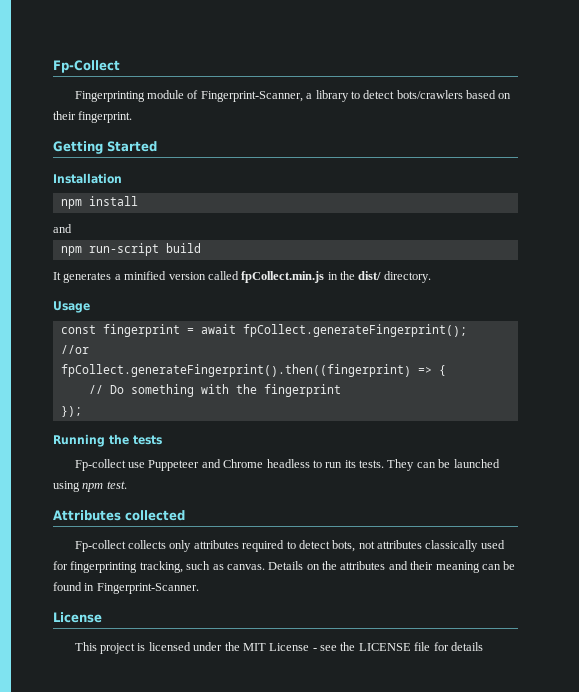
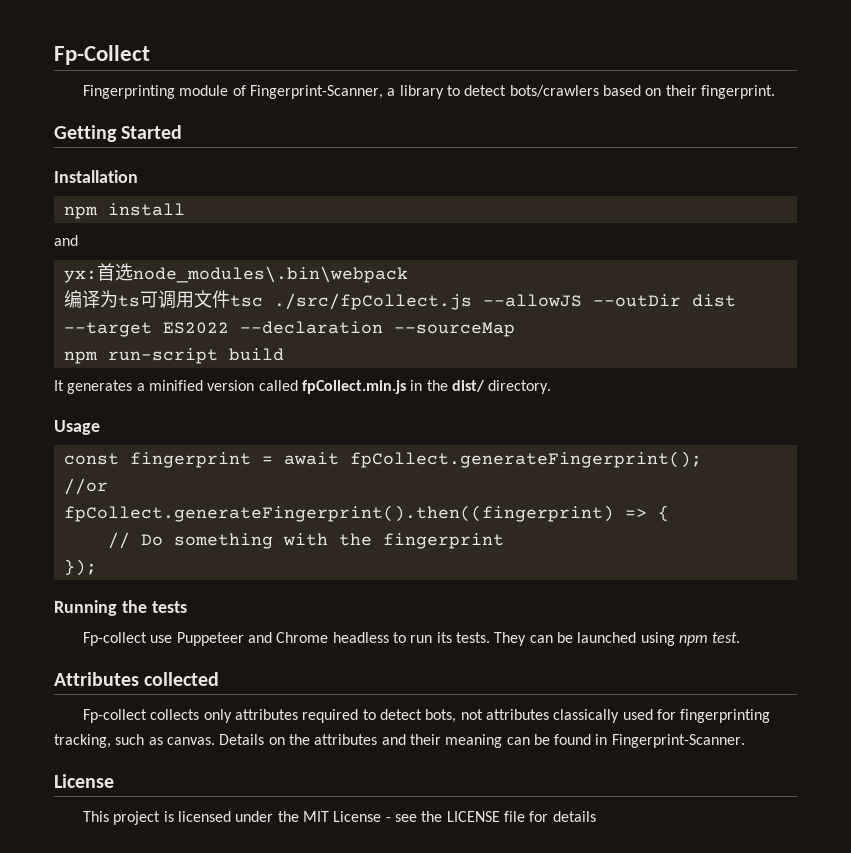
(72, 228) none -> [63,263,408,283] [63,290,736,310] [63,321,515,337] // yx:首选node_modules\.bin\webpack // 编译为ts可调用文件tsc ./src/fpCollect.js --allowJS --outDir dist --target ES2022 --declaration --sourceMap

